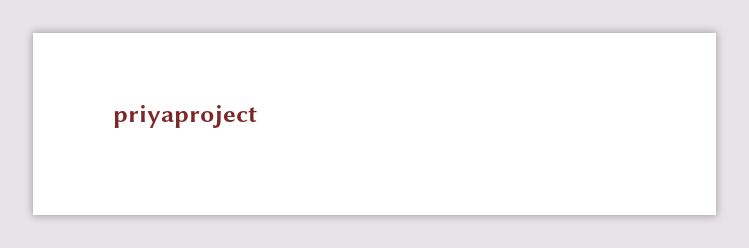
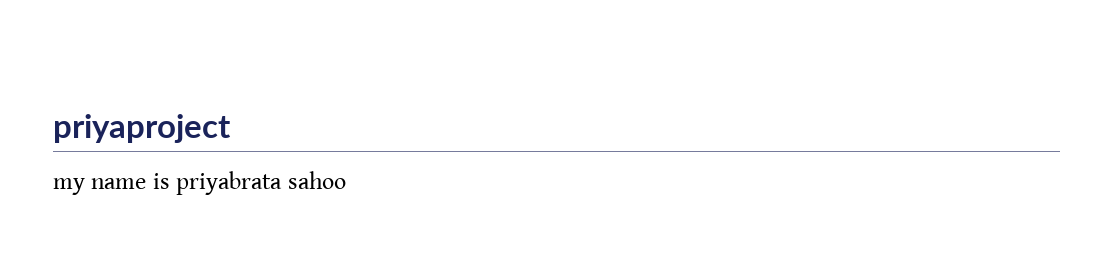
(257, 116) none -> [53,171,346,195] // my name is priyabrata sahoo

